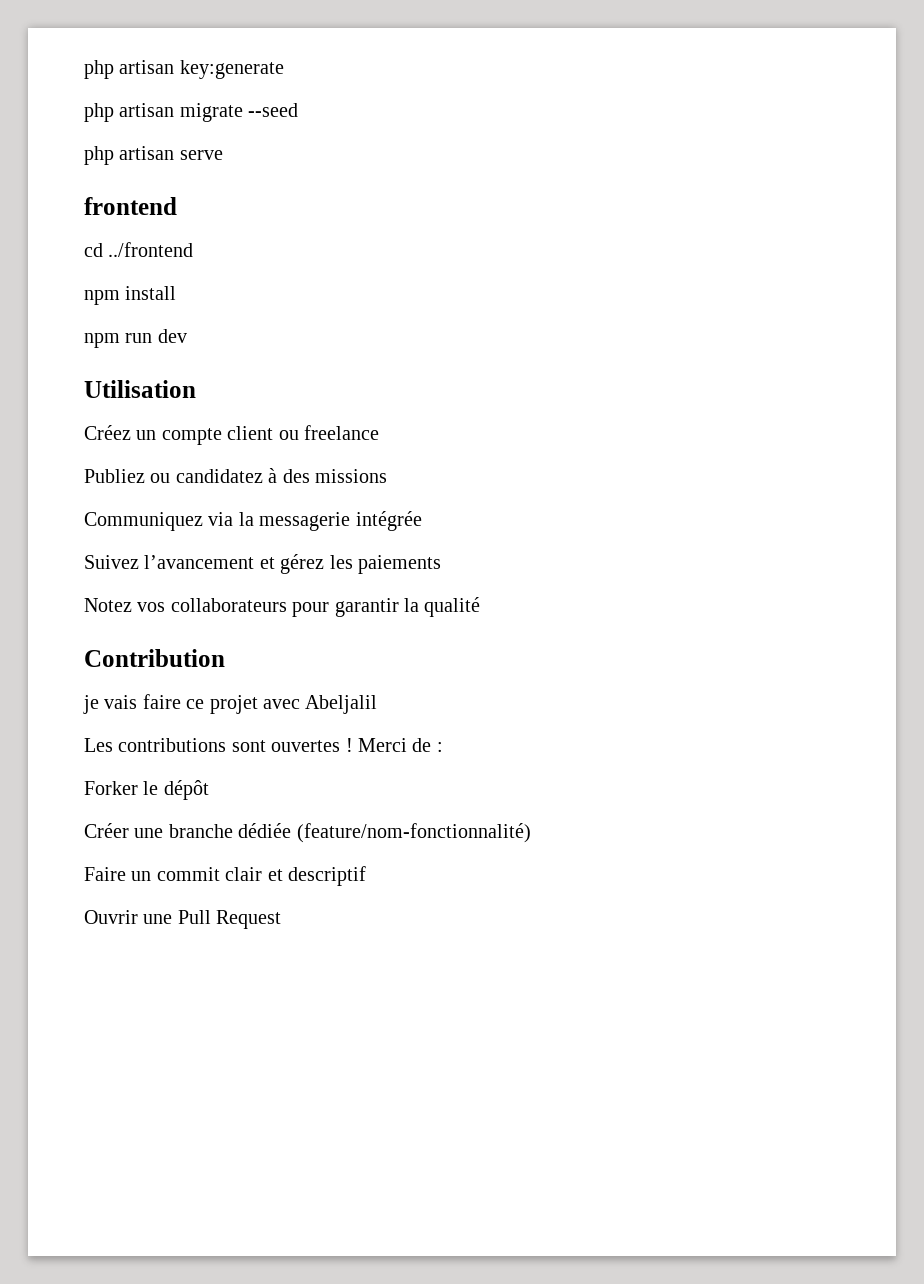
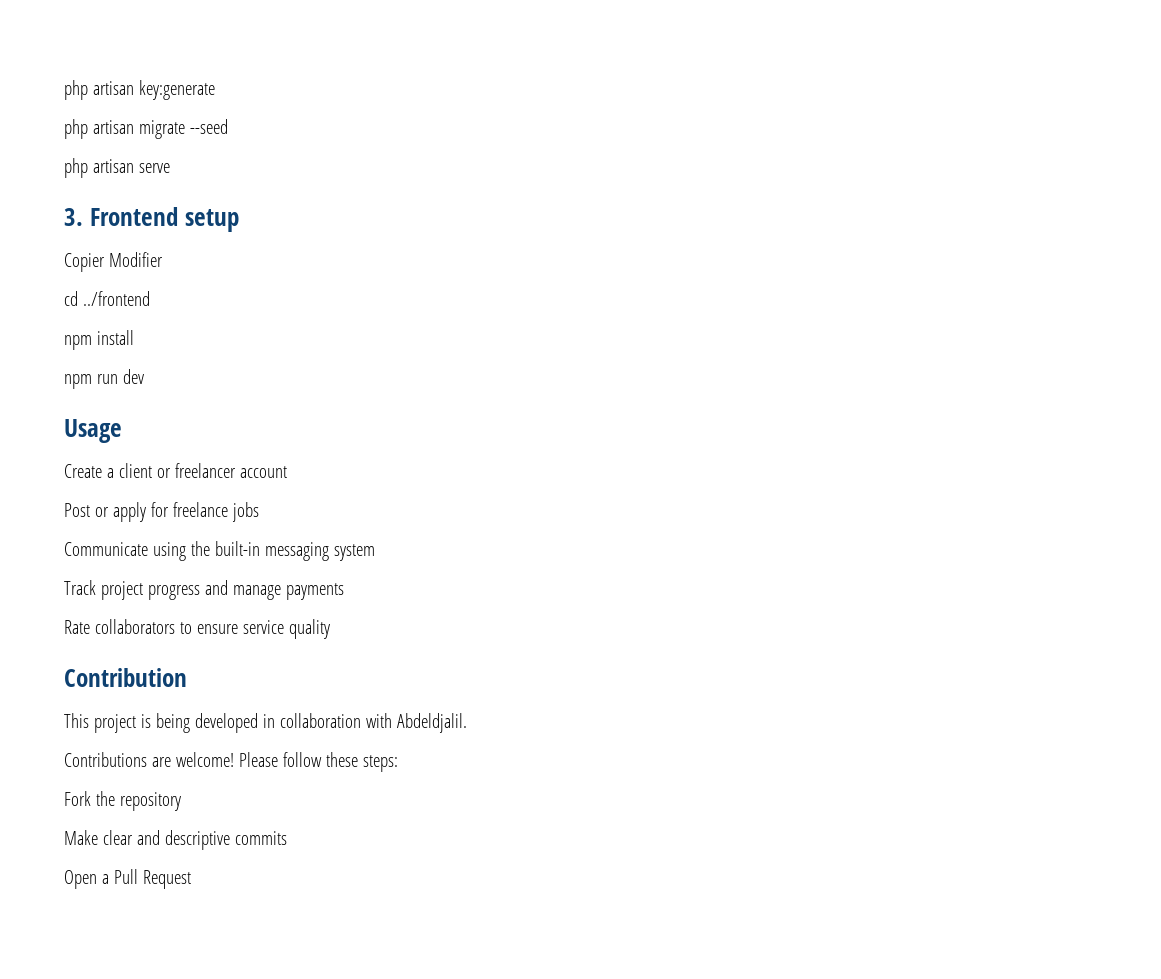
[84,197,177,215] frontend -> [64,207,239,232] [64,252,163,272] 3. Frontend setup // Copier Modifier
[84,380,196,398] [84,425,379,445] [84,468,387,483] [84,511,422,531] [84,554,441,574] [84,597,481,617] [84,649,225,667] [83,694,378,714] [84,738,443,752] [84,780,209,800] [84,823,531,843] [84,866,366,886] [84,910,173,924] Utilisation // Créez un compte client ou freelance // Publiez ou candidatez à des missions // Communiquez via la messagerie intégrée // Suivez l’avancement et gérez les paiements // Notez vos collaborateurs pour garantir la qualité // Contribution // je vais faire ce projet avec Abeljalil // Les contributions sont ouvertes ! Merci de : // Forker le dépôt // Créer une branche dédiée (feature/nom-fonctionnalité) // Faire un commit clair et descriptif // Ouvrir une -> [64,419,122,443] [64,463,287,478] [64,502,259,522] [64,541,375,561] [64,580,344,600] [64,619,330,639] [64,668,187,687] [64,713,467,733] [64,752,398,772] [64,791,181,811] [64,830,287,850] [64,870,109,889] Usage // Create a client or freelancer account // Post or apply for freelance jobs // Communicate using the built-in messaging system // Track project progress and manage payments // Rate collaborators to ensure service quality // Contribution // This project is being developed in collaboration with Abdeldjalil. // Contributions are welcome! Please follow these steps: // Fork the repository // Make clear and descriptive commits // Open a

